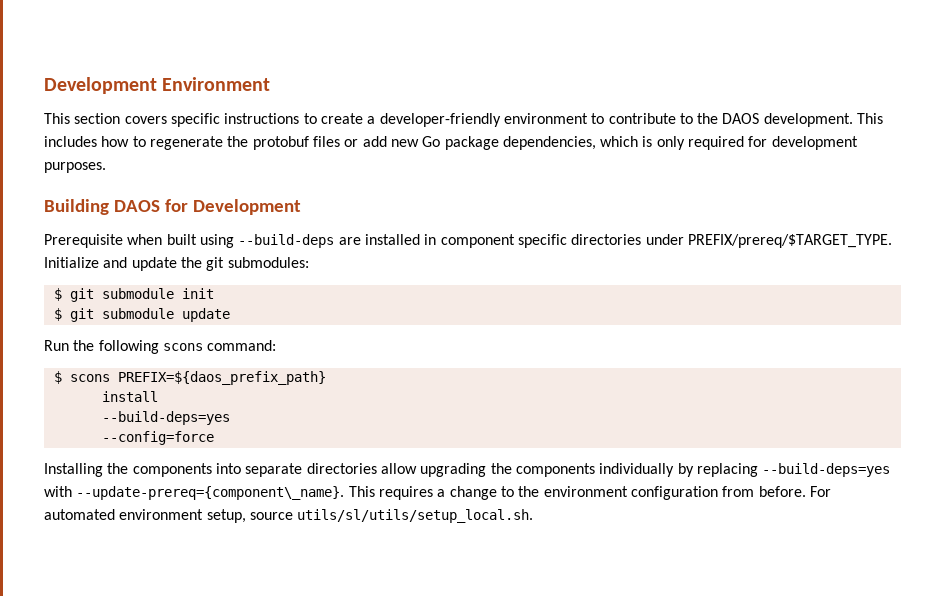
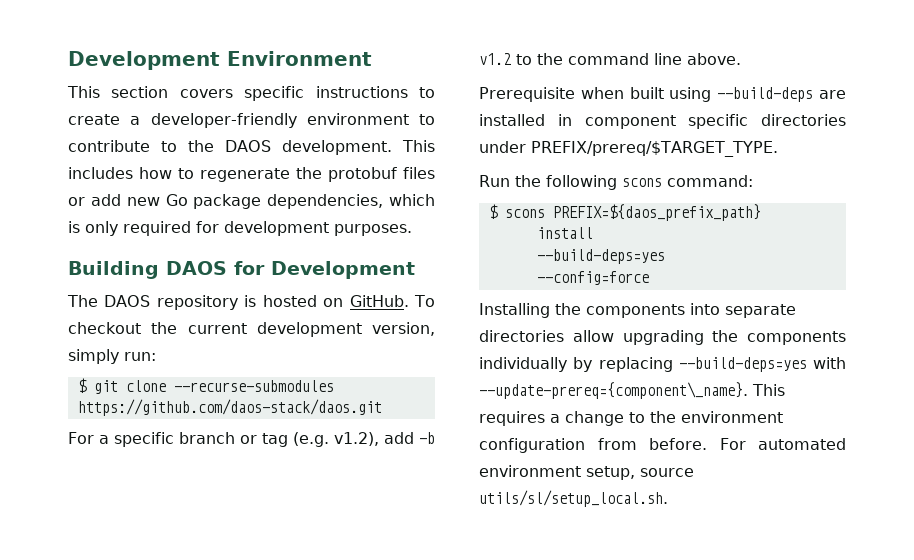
(301, 207) none -> [67,295,436,310] [68,322,435,337] [68,349,156,364] [77,378,334,394] [77,399,382,416] [68,432,435,447] [479,53,741,65] // The DAOS repository is hosted on GitHub. To checkout the current development version, simply run: // $ git clone --recurse-submodules https://github.com/daos-stack/daos.git // For a specific branch or tag (e.g. v1.2), add -b v1.2 to the command line above.
[44,257,309,271] [53,288,214,302] [53,308,230,322] Initialize and update the git submodules: // $ git submodule init // $ git submodule update -> (778, 149) none
[297,509,534,523] utils/sl/utils/setup_local.sh. -> [479,490,668,507] utils/sl/setup_local.sh.

